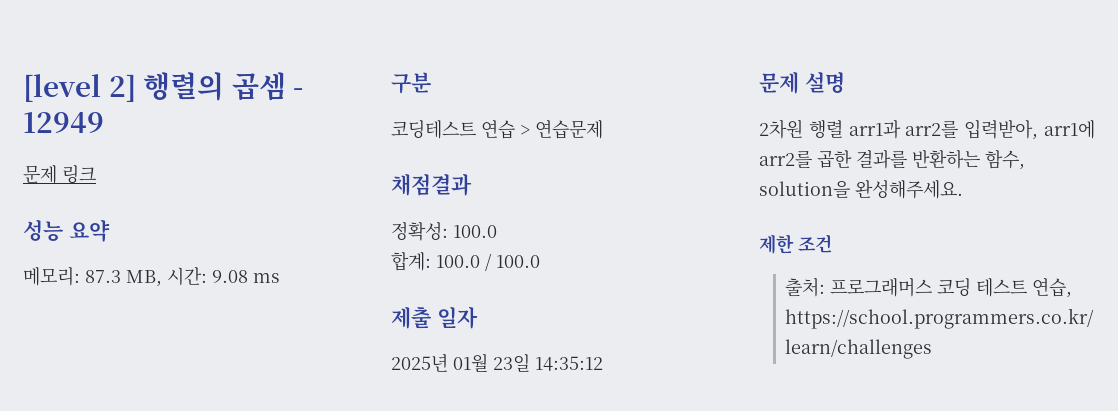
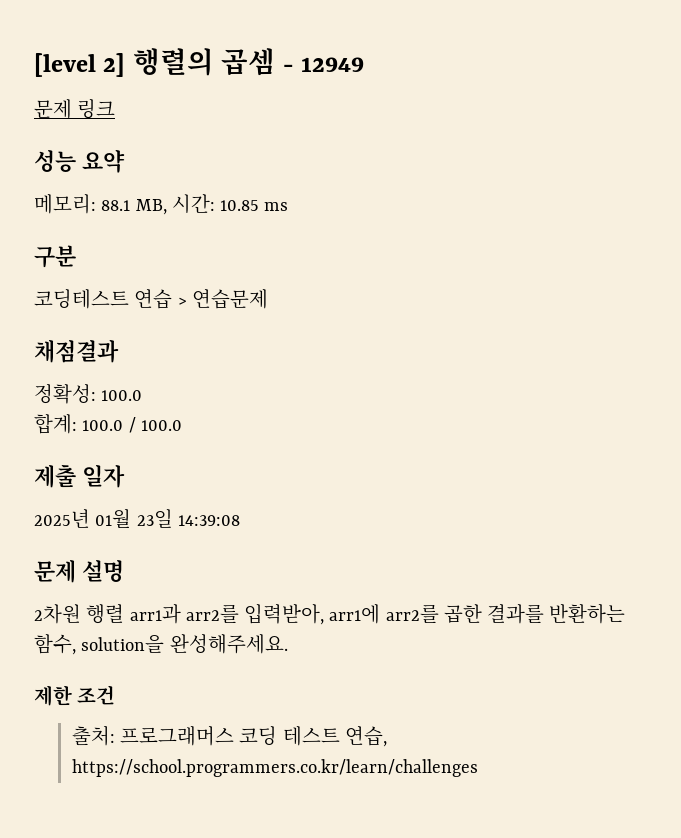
[85,270,121,283] 87.3 -> [101,200,131,211] 88.1
[212,270,248,283] 9.08 -> [220,200,260,211] 10.85
[535,356,603,371] 14:35:12 -> [177,515,240,526] 14:39:08

